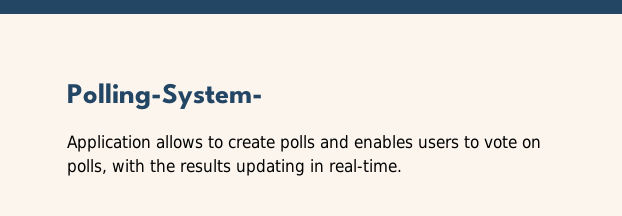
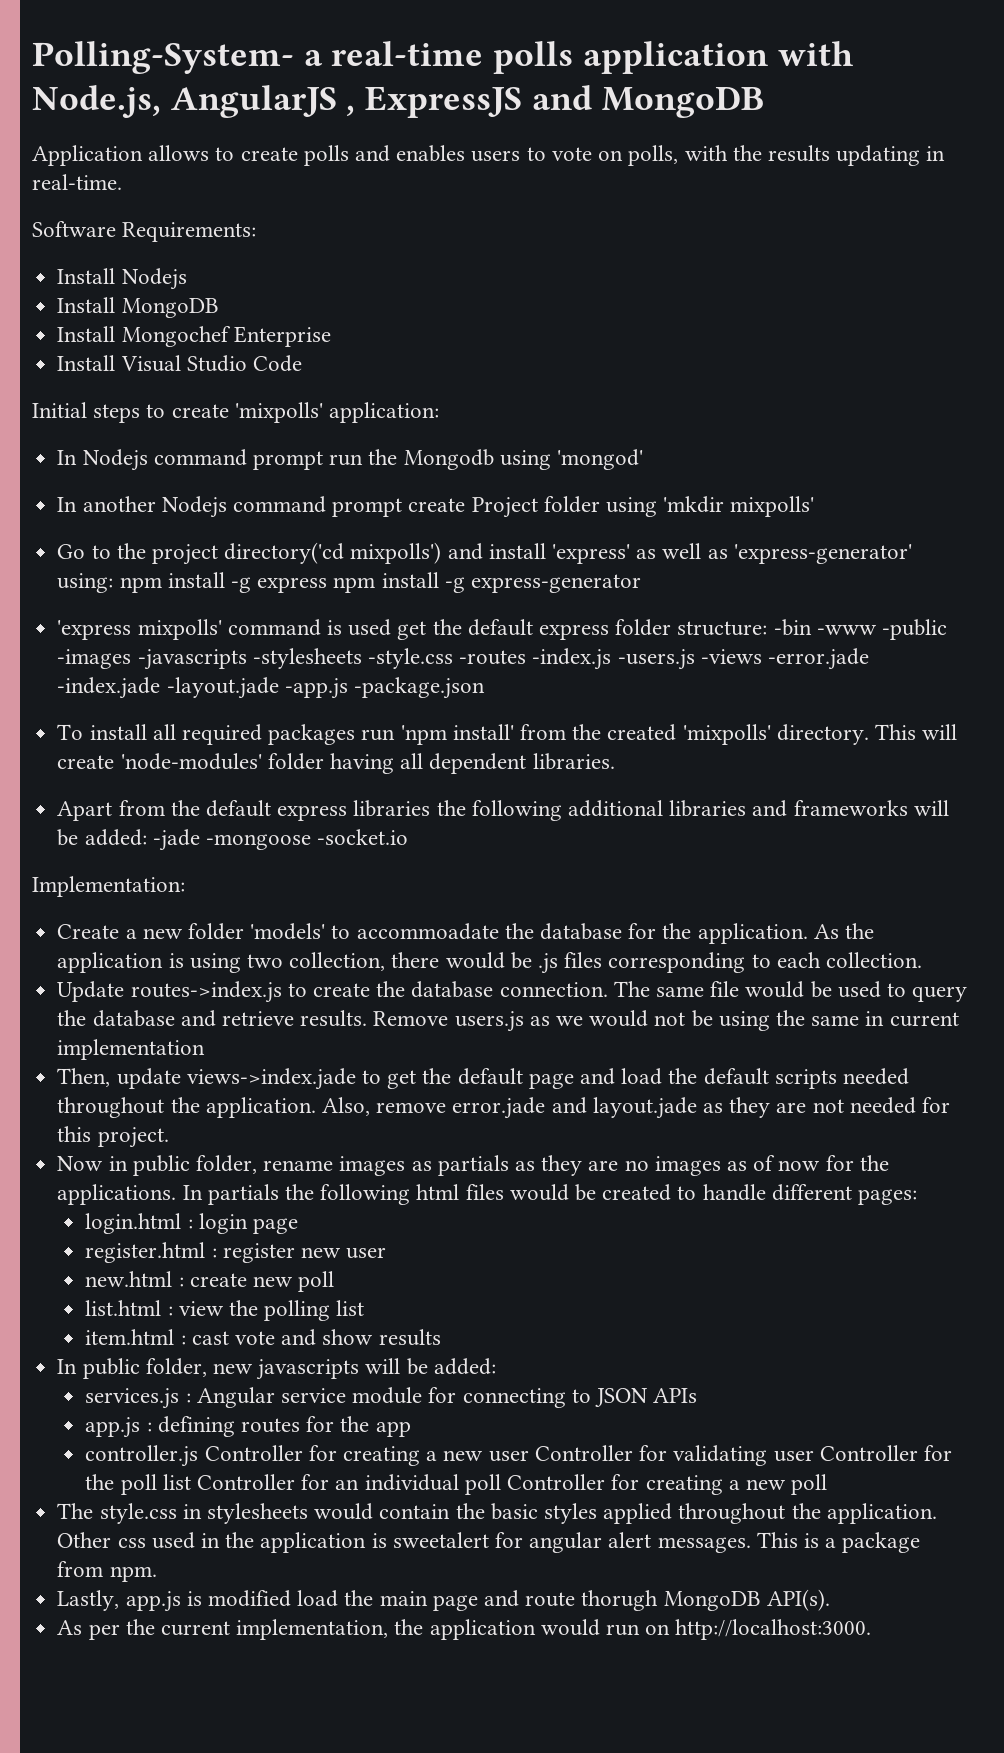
(263, 96) none -> [303,41,853,74] [32,85,765,118] a real-time polls application with Node.js, AngularJS , ExpressJS and MongoDB
(402, 166) none -> [32,221,257,242] [57,268,187,290] [57,297,219,318] [57,326,331,347] [57,355,302,372] [32,402,440,423] [57,449,643,471] [57,496,815,518] [57,542,912,565] [57,572,641,593] [57,619,948,640] [57,648,869,670] [57,677,485,699] [57,724,958,745] [57,753,615,774] [57,800,949,821] [57,829,409,851] [32,876,185,897] [57,923,875,944] [57,952,923,974] [57,981,968,1003] [57,1010,959,1032] [57,1039,206,1060] [57,1068,910,1090] [57,1097,951,1119] [57,1126,169,1148] [57,1155,889,1176] [57,1184,918,1205] [85,1213,299,1234] [85,1242,387,1263] [85,1271,335,1292] [85,1300,365,1321] [85,1329,441,1346] [57,1358,496,1380] [85,1387,698,1409] [85,1416,411,1438] [85,1445,952,1467] [85,1474,828,1495] [57,1503,937,1524] [57,1532,921,1553] [57,1561,157,1582] [57,1589,830,1612] [57,1619,872,1640] // Software Requirements: // Install Nodejs // Install MongoDB // Install Mongochef Enterprise // Install Visual Studio Code // Initial steps to create 'mixpolls' application: // In Nodejs command prompt run the Mongodb using 'mongod' // In another Nodejs command prompt create Project folder using 'mkdir mixpolls' // Go to the project directory('cd mixpolls') and install 'express' as well as 'express-generator' using: npm install -g express npm install -g express-generator // 'express mixpolls' command is used get the default express folder structure: -bin -www -public -images -javascripts -stylesheets -style.css -routes -index.js -users.js -views -error.jade -index.jade -layout.jade -app.js -package.json // To install all required packages run 'npm install' from the created 'mixpolls' directory. This will create 'node-modules' folder having all dependent libraries. // Apart from the default express libraries the following additional libraries and frameworks will be added: -jade -mongoose -socket.io // Implementation: // Create a new folder 'models' to accommoadate the database for the application. As the application is using two collection, there would be .js files corresponding to each collection. // Update routes->index.js to create the database connection. The same file would be used to query the database and retrieve results. Remove users.js as we would not be using the same in current implementation // Then, update views->index.jade to get the default page and load the default scripts needed throughout the application. Also, remove error.jade and layout.jade as they are not needed for this project. // Now in public folder, rename images as partials as they are no images as of now for the applications. In partials the following html files would be created to handle different pages: // login.html : login page // register.html : register new user // new.html : create new poll // list.html : view the polling list // item.html : cast vote and show results // In public folder, new javascripts will be added: // services.js : Angular service module for connecting to JSON APIs // app.js : defining routes for the app // controller.js Controller for creating a new user Controller for validating user Controller for the poll list Controller for an individual poll Controller for creating a new poll // The style.css in stylesheets would contain the basic styles applied throughout the application. Other css used in the application is sweetalert for angular alert messages. This is a package from npm. // Lastly, app.js is modified load the main page and route thorugh MongoDB API(s). // As per the current implementation, the application would run on http://localhost:3000.

